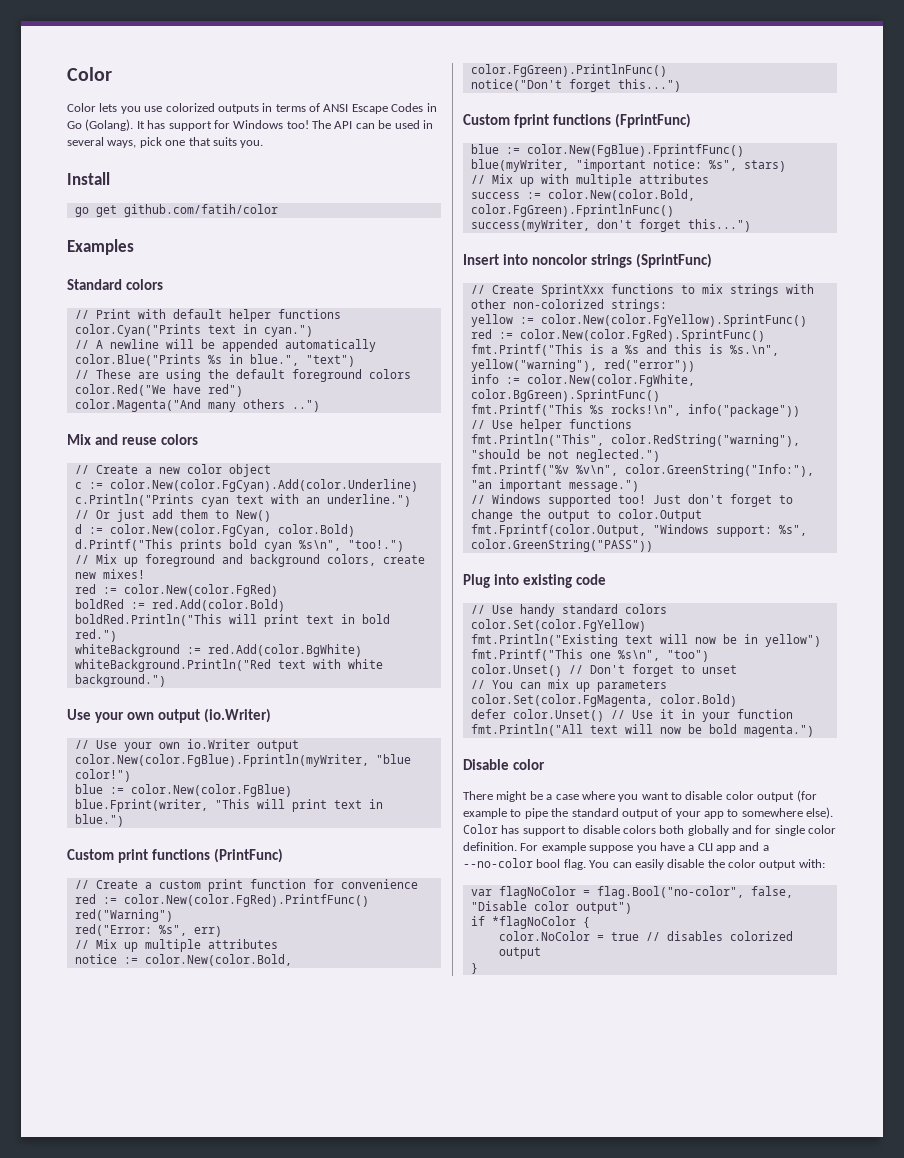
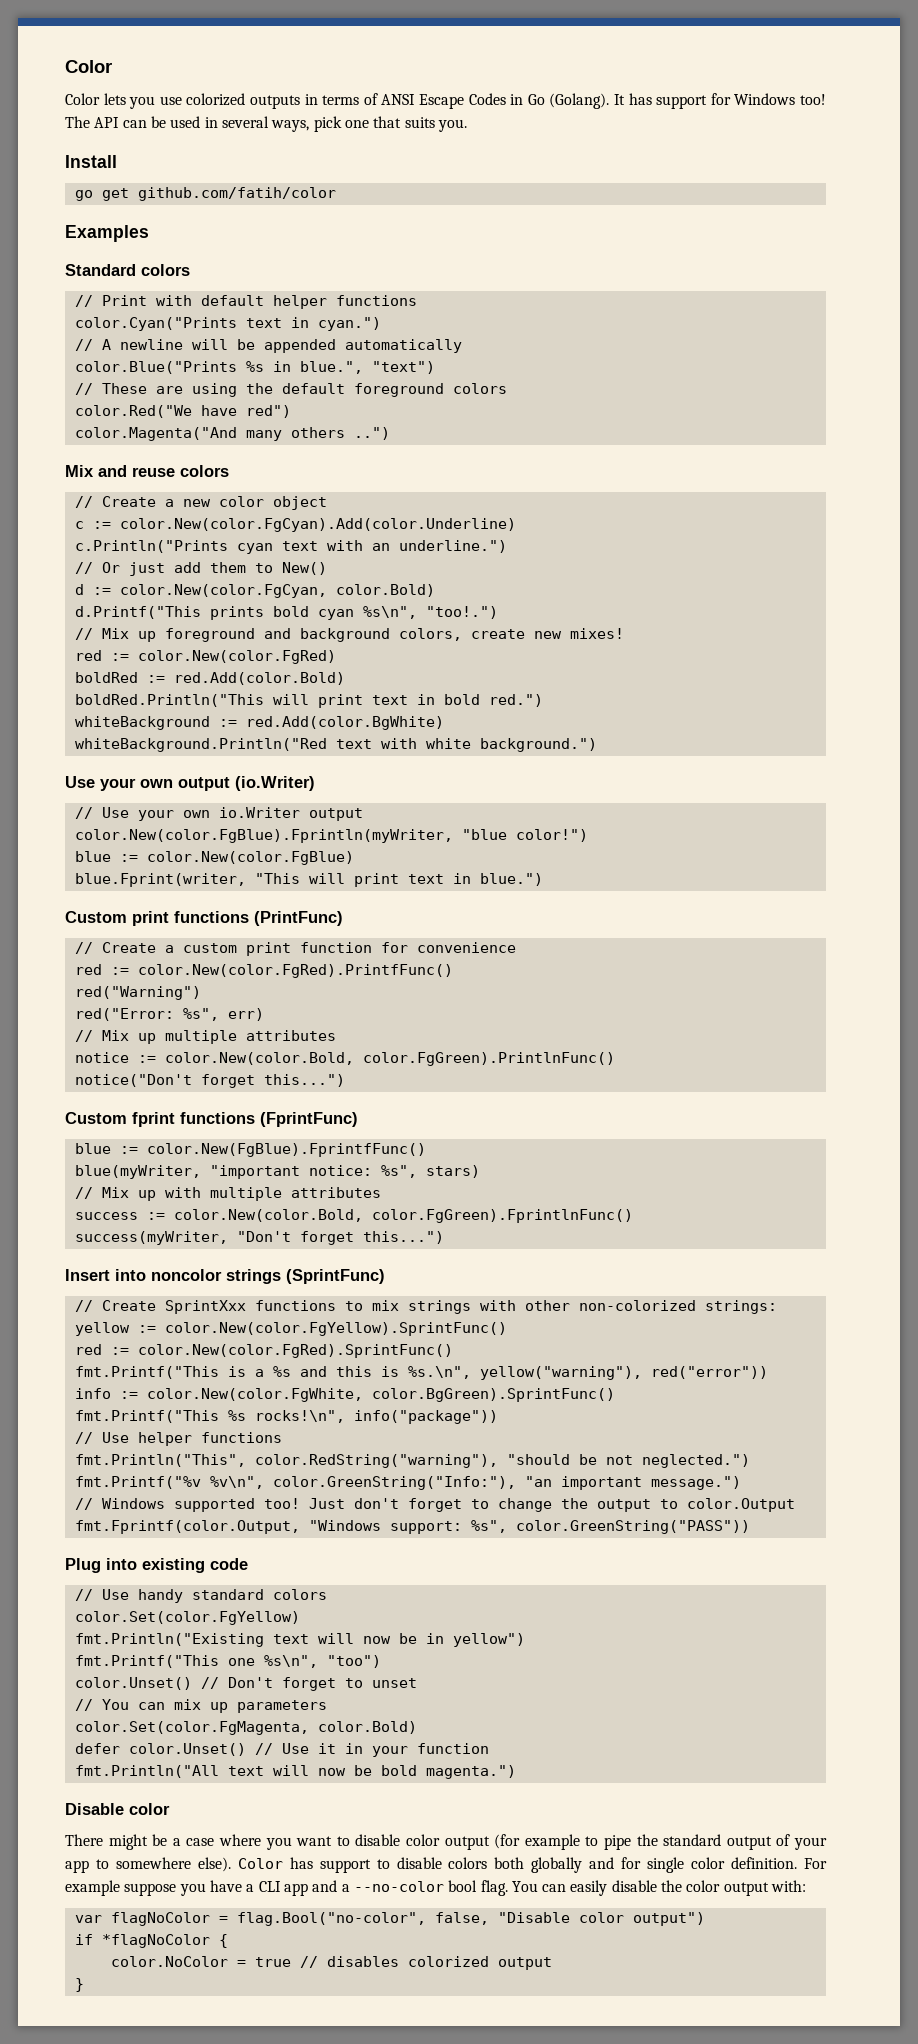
[596,219,632,229] don't -> [236,1231,291,1242] "Don't

